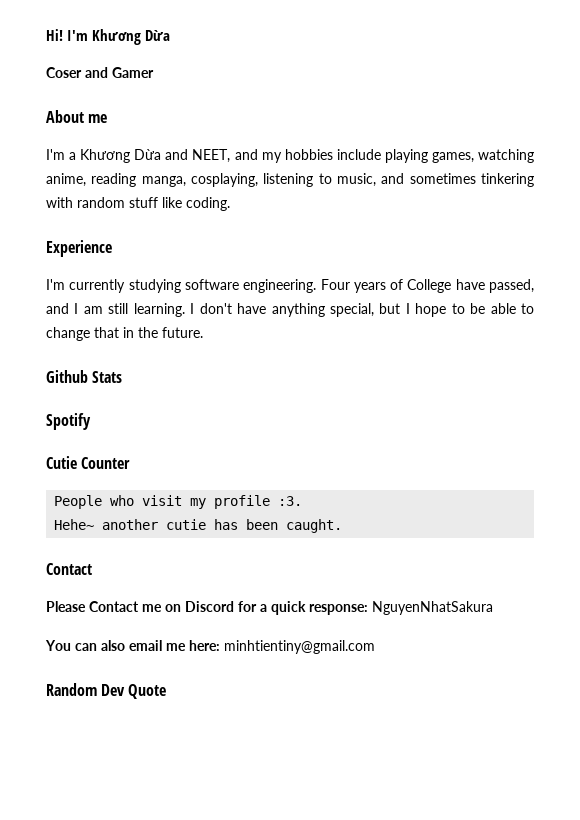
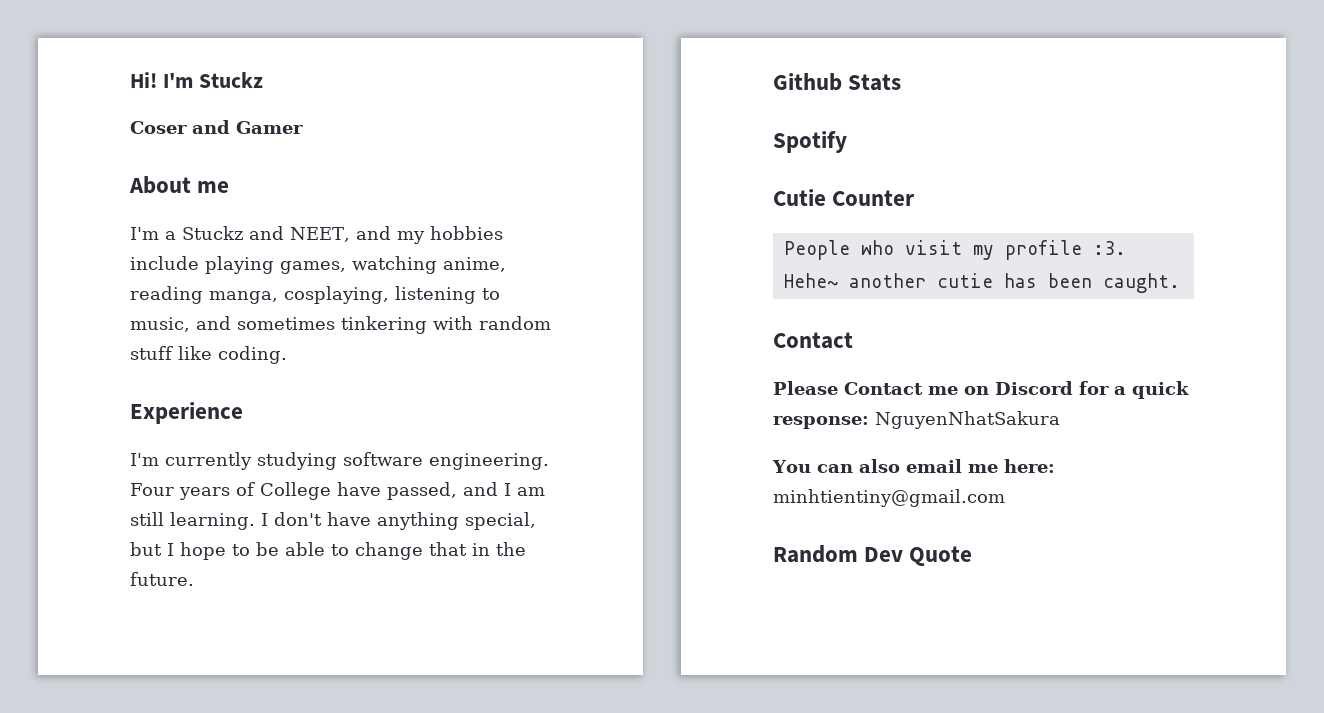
[92,29,171,45] Khương Dừa -> [198,72,263,88] Stuckz
[80,149,162,163] Khương Dừa -> [182,226,243,240] Stuckz

